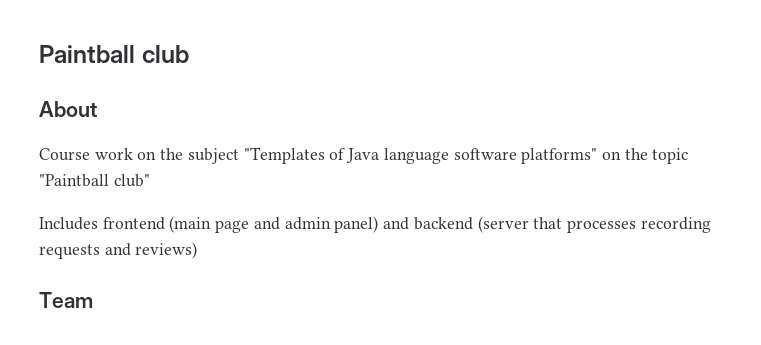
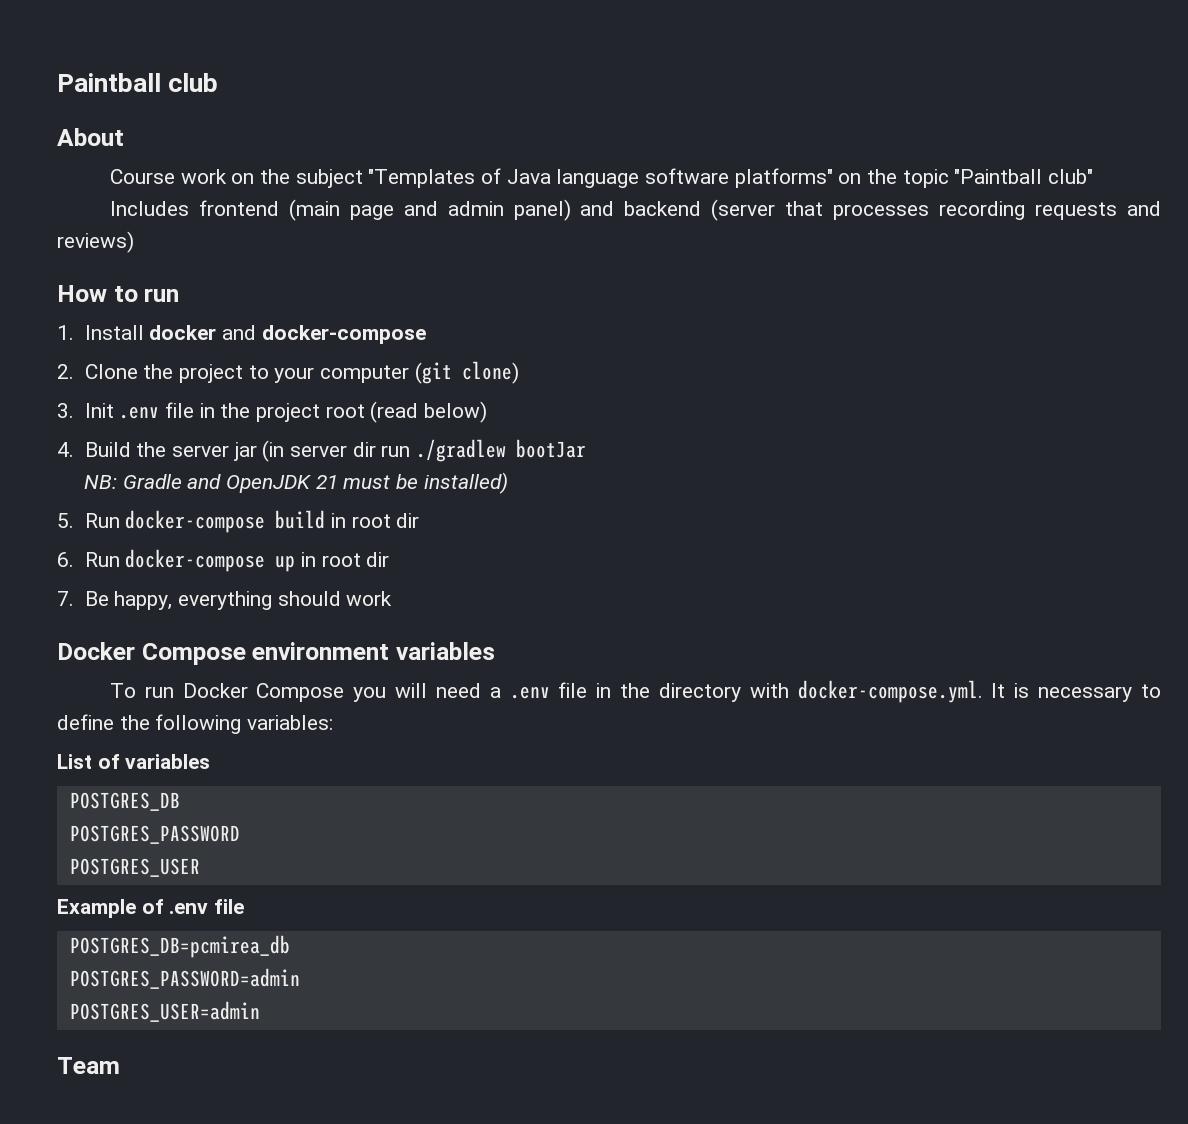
(198, 250) none -> [57,285,180,302] [57,325,426,344] [57,361,519,384] [57,401,487,423] [57,439,586,462] [84,472,508,494] [57,510,420,533] [57,549,390,572] [57,591,393,610] [57,642,495,665] [109,680,1161,703] [57,714,334,734] [57,754,211,769] [69,792,180,811] [69,825,240,844] [69,858,200,877] [57,899,245,918] [69,935,290,958] [69,968,300,989] [69,1001,260,1022] // How to run // 1. Install docker and docker-compose // 2. Clone the project to your computer (git clone) // 3. Init .env file in the project root (read below) // 4. Build the server jar (in server dir run ./gradlew bootJar // NB: Gradle and OpenJDK 21 must be installed) // 5. Run docker-compose build in root dir // 6. Run docker-compose up in root dir // 7. Be happy, everything should work // Docker Compose environment variables // To run Docker Compose you will need a .env file in the directory with docker-compose.yml. It is necessary to define the following variables: // List of variables // POSTGRES_DB // POSTGRES_PASSWORD // POSTGRES_USER // Example of .env file // POSTGRES_DB=pcmirea_db // POSTGRES_PASSWORD=admin // POSTGRES_USER=admin

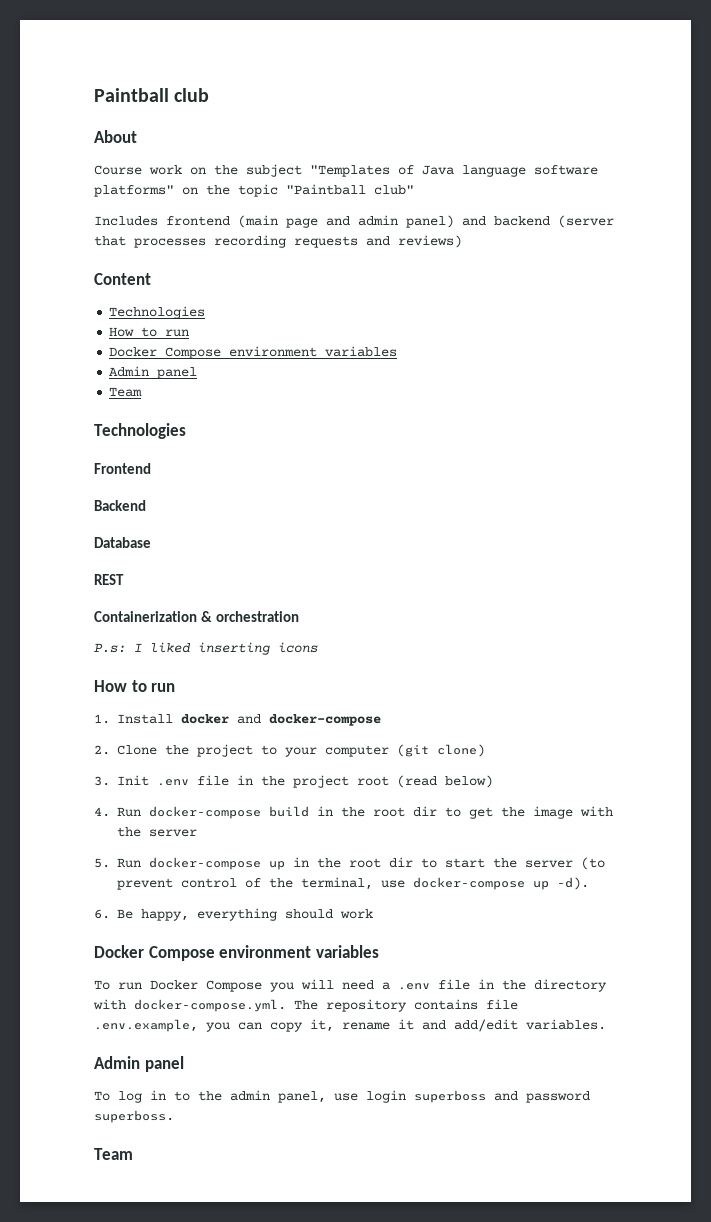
(134, 242) none -> [94,273,151,285] [109,306,206,319] [109,327,190,337] [109,346,398,359] [109,366,198,379] [109,387,143,397] [94,423,186,439] [94,463,151,474] [94,500,146,511] [94,537,151,548] [94,574,124,585] [94,611,299,622] [94,642,318,655] // Content // Technologies // How to run // Docker Compose environment variables // Admin panel // Team // Technologies // Frontend // Backend // Database // REST // Containerization & orchestration // P.s: I liked inserting icons
[84,439,586,462] [84,472,508,494] [57,513,74,528] Build the server jar (in server dir run ./gradlew bootJar // NB: Gradle and OpenJDK 21 must be installed) // 5. -> (110, 812) none
[351,513,420,528] [57,552,74,567] root dir // 6. -> [341,806,613,819] [117,827,197,837] [94,858,110,868] the root dir to get the image with the server // 5.
[321,552,390,567] [57,591,74,606] root dir // 7. -> [317,857,605,870] [117,877,589,890] [94,909,110,919] the root dir to start the server (to prevent control of the terminal, use docker-compose up -d). // 6.
[991,683,1161,702] [57,714,334,734] [57,754,211,769] [69,792,180,811] [69,825,240,844] [69,858,200,877] [57,899,245,918] [69,935,290,958] [69,968,300,989] [69,1001,260,1022] It is necessary to define the following variables: // List of variables // POSTGRES_DB // POSTGRES_PASSWORD // POSTGRES_USER // Example of .env file // POSTGRES_DB=pcmirea_db // POSTGRES_PASSWORD=admin // POSTGRES_USER=admin -> [294,999,518,1012] [94,1019,606,1032] [94,1056,184,1072] [94,1090,590,1103] [94,1110,174,1123] The repository contains file .env.example, you can copy it, rename it and add/edit variables. // Admin panel // To log in to the admin panel, use login superboss and password superboss.

